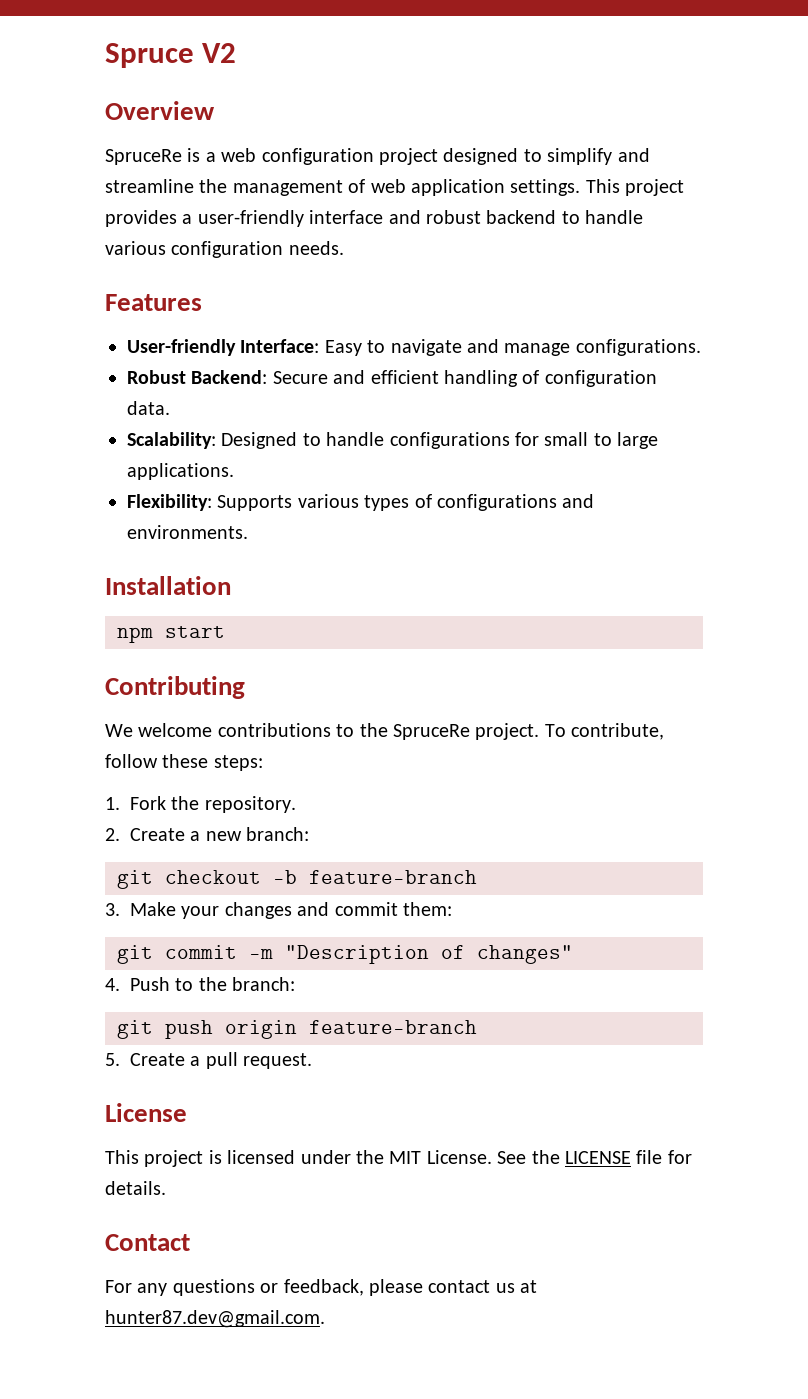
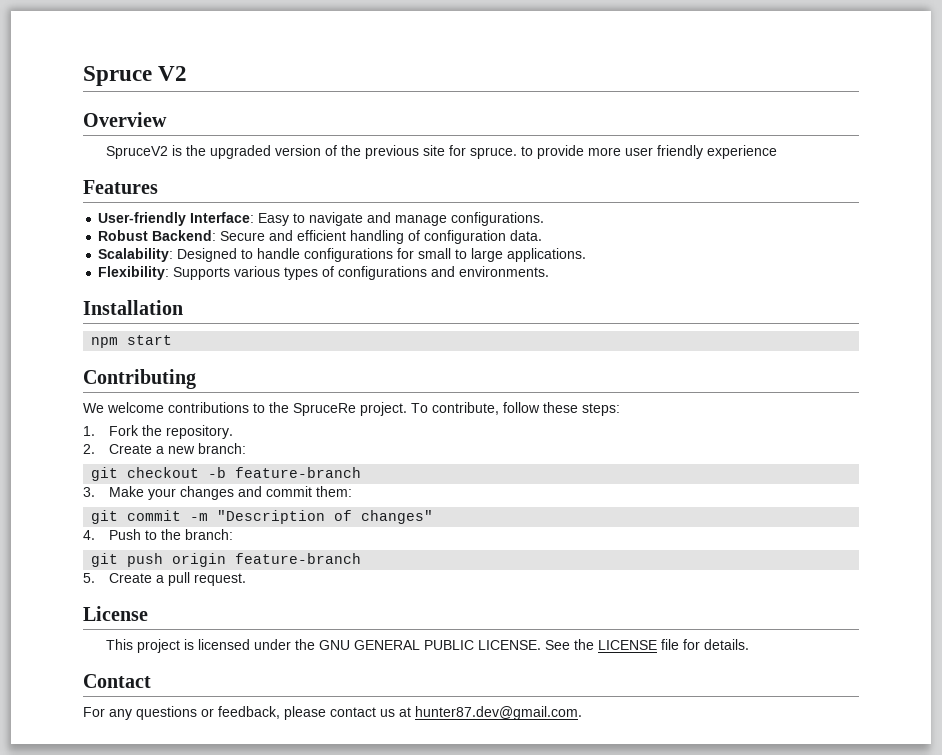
[105,148,650,165] [105,179,685,196] [105,210,644,227] [105,241,344,258] SpruceRe is a web configuration project designed to simplify and streamline the management of web application settings. This project provides a user-friendly interface and robust backend to handle various configuration needs. -> [106,145,778,159] SpruceV2 is the upgraded version of the previous site for spruce. to provide more user friendly experience
[389,1150,492,1164] MIT License. -> [319,640,542,650] GNU GENERAL PUBLIC LICENSE.

